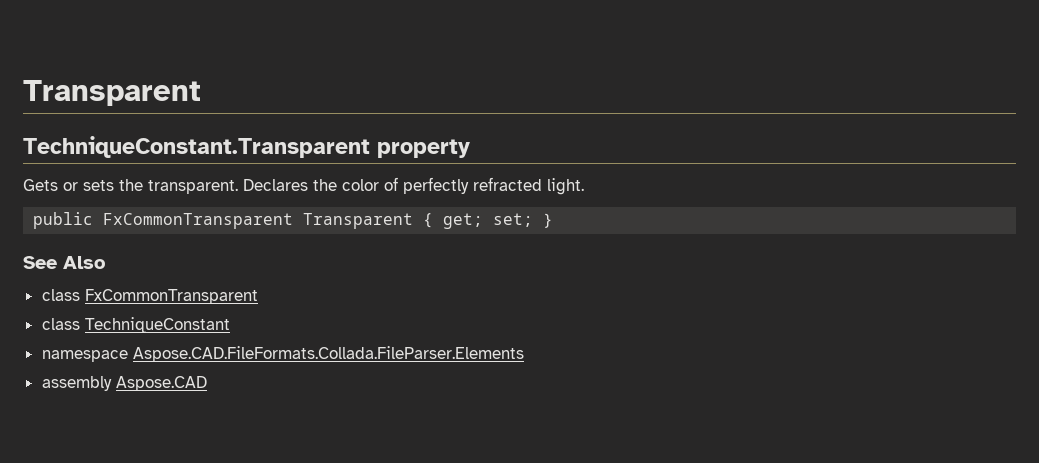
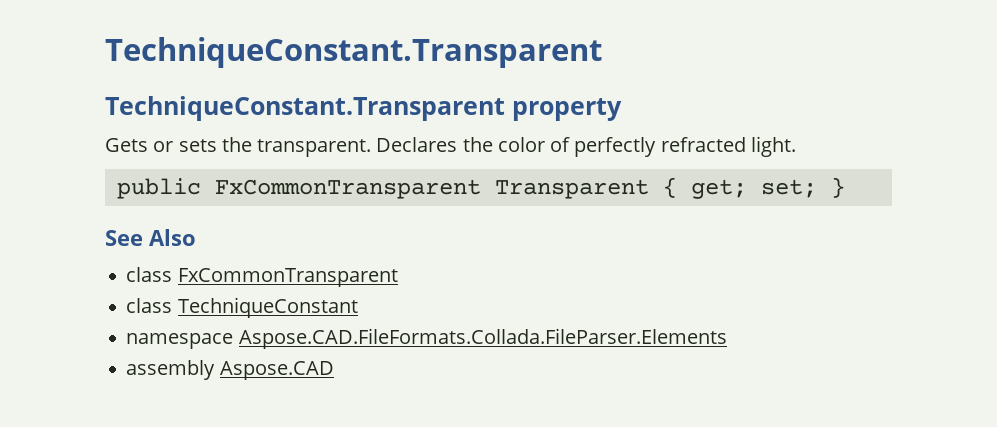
[23,80,201,106] Transparent -> [105,37,602,68] TechniqueConstant.Transparent

